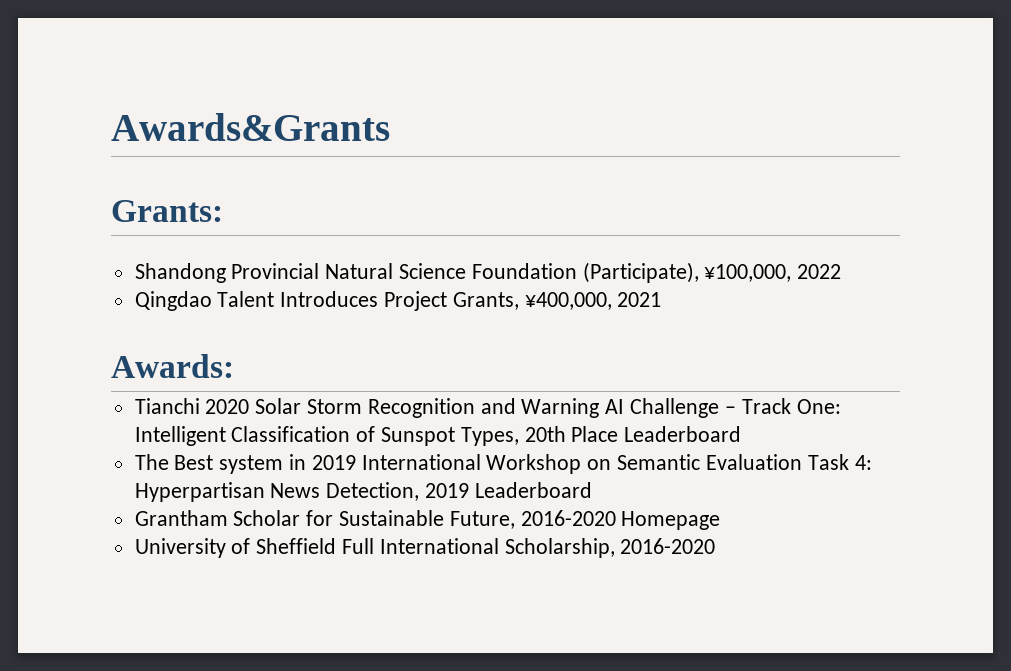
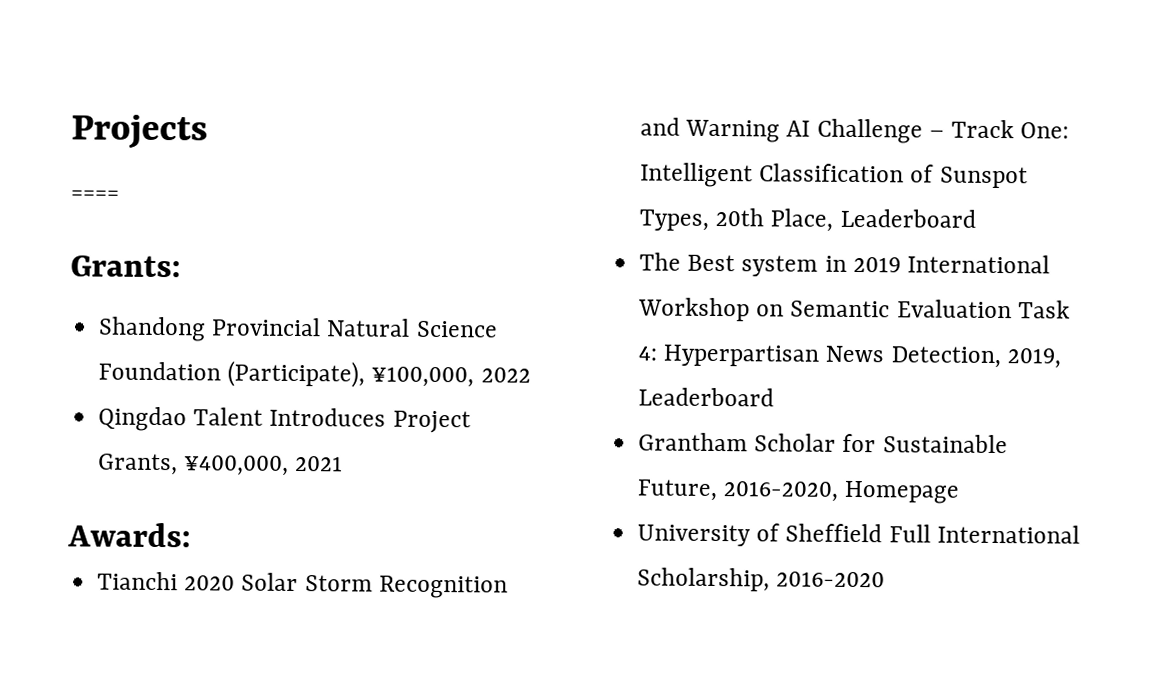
[111,113,390,141] Awards&Grants -> [71,114,208,150] [70,190,120,200] Projects // ====
[571,426,619,442] Place -> [770,208,834,232] Place,
[425,483,470,498] 2019 -> [1006,348,1061,369] 2019,
[520,510,616,526] 2016-2020 -> [723,481,839,502] 2016-2020,

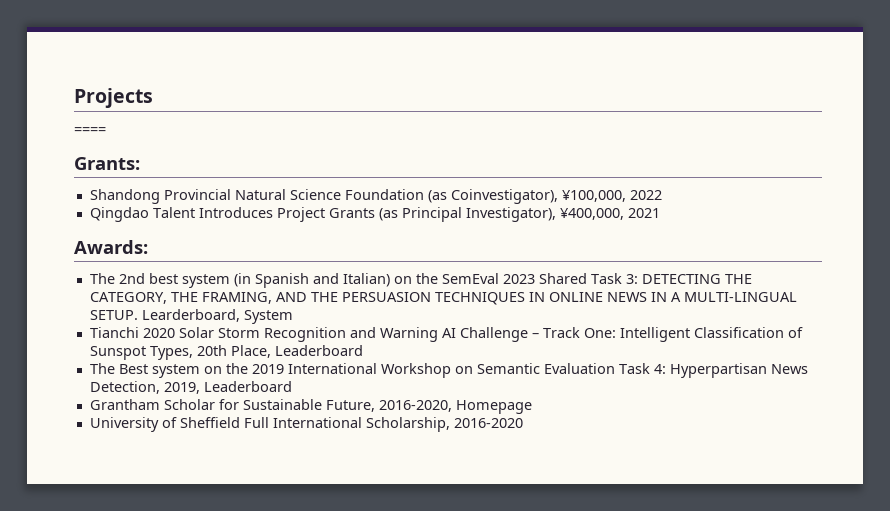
[227,360,366,388] (Participate), -> [427,189,558,204] (as Coinvestigator),
[98,453,179,476] Grants, -> [328,207,556,222] Grants (as Principal Investigator),
(191, 535) none -> [89,273,752,288] [89,292,797,305] [89,309,293,324] // The 2nd best system (in Spanish and Italian) on the SemEval 2023 Shared Task 3: DETECTING THE CATEGORY, THE FRAMING, AND THE PERSUASION TECHNIQUES IN ONLINE NEWS IN A MULTI-LINGUAL SETUP. Learderboard, System
[824,255,847,272] in -> [203,363,248,374] on the

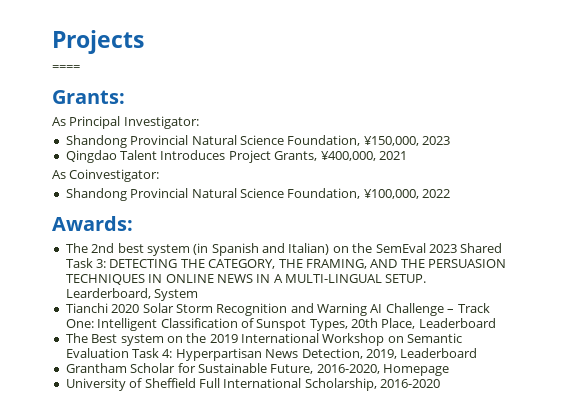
[89,189,662,204] // Shandong Provincial Natural Science Foundation (as Coinvestigator), ¥100,000, 2022 -> [52,116,199,129] [65,135,450,148] // As Principal Investigator: // Shandong Provincial Natural Science Foundation, ¥150,000, 2023
[328,207,660,222] Grants (as Principal Investigator), ¥400,000, 2021 -> [274,151,407,161] [52,169,160,182] [65,188,450,201] Grants, ¥400,000, 2021 // As Coinvestigator: // Shandong Provincial Natural Science Foundation, ¥100,000, 2022

